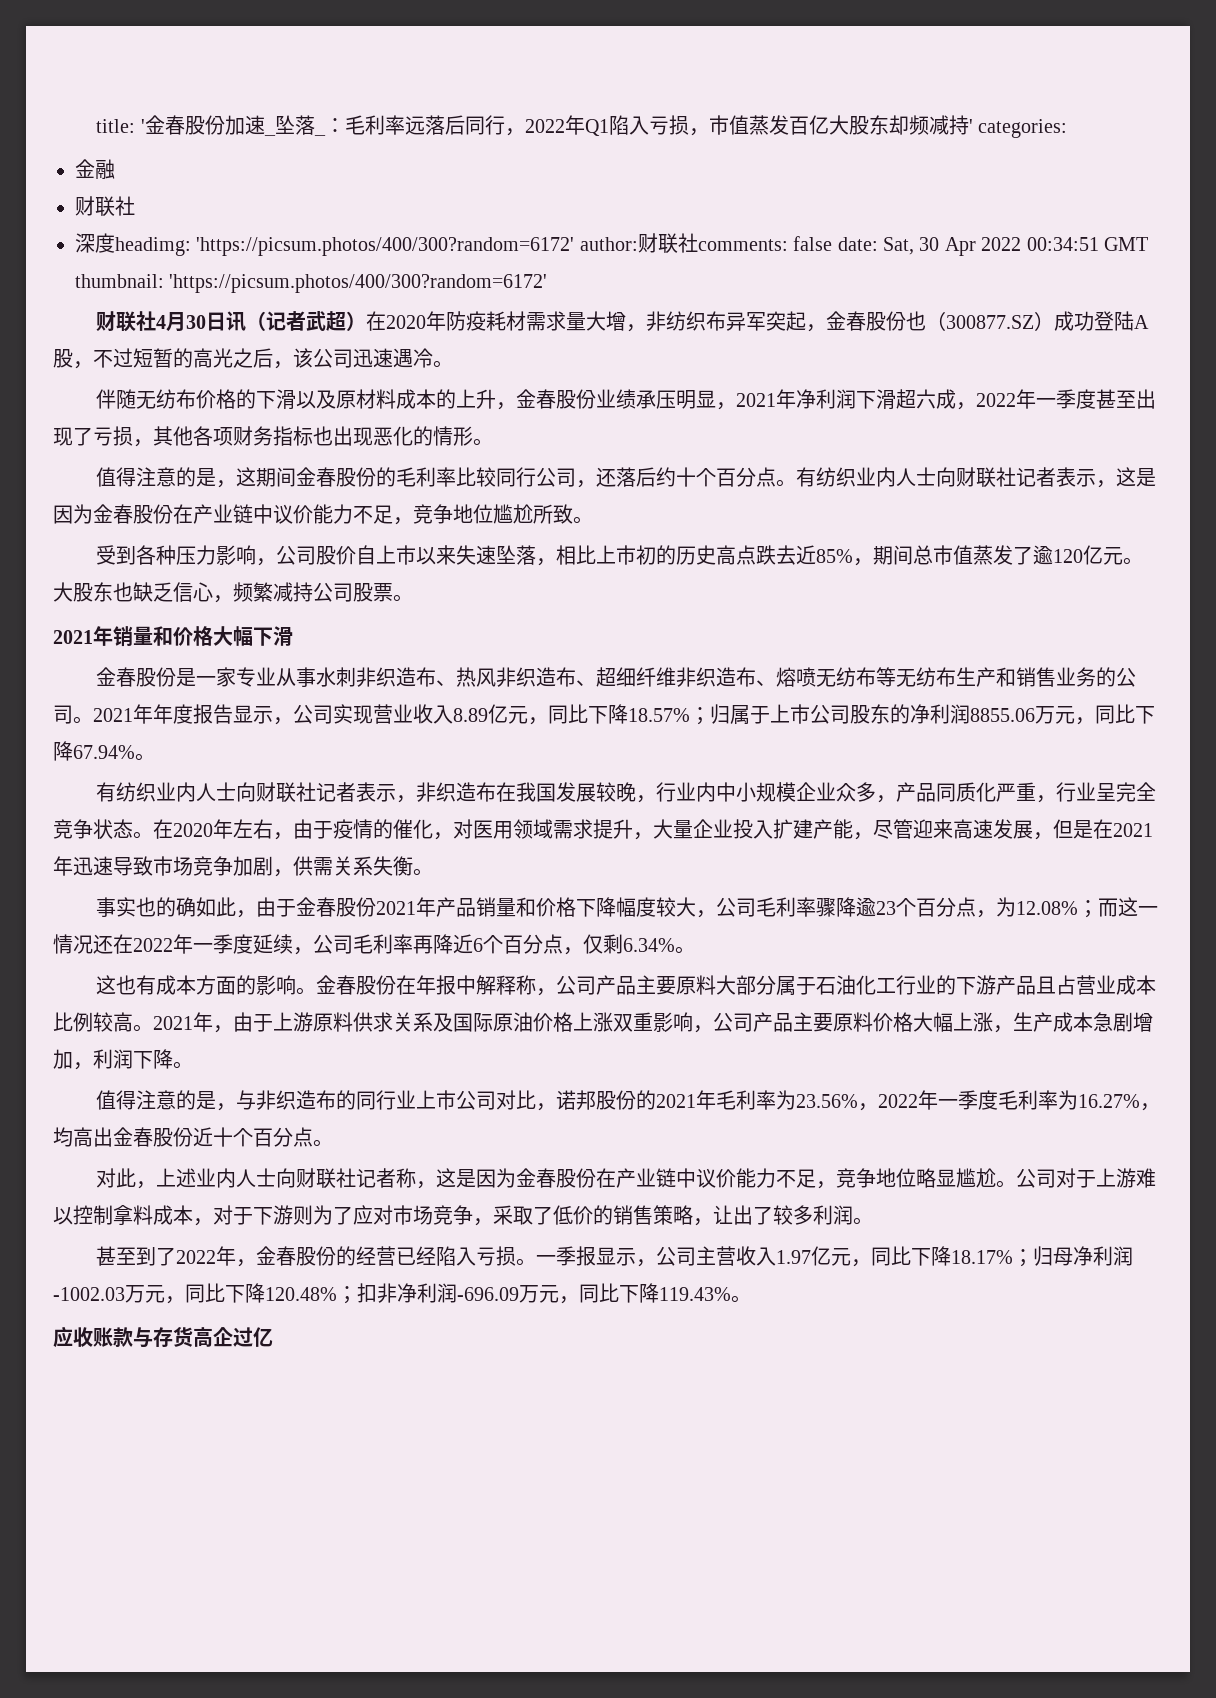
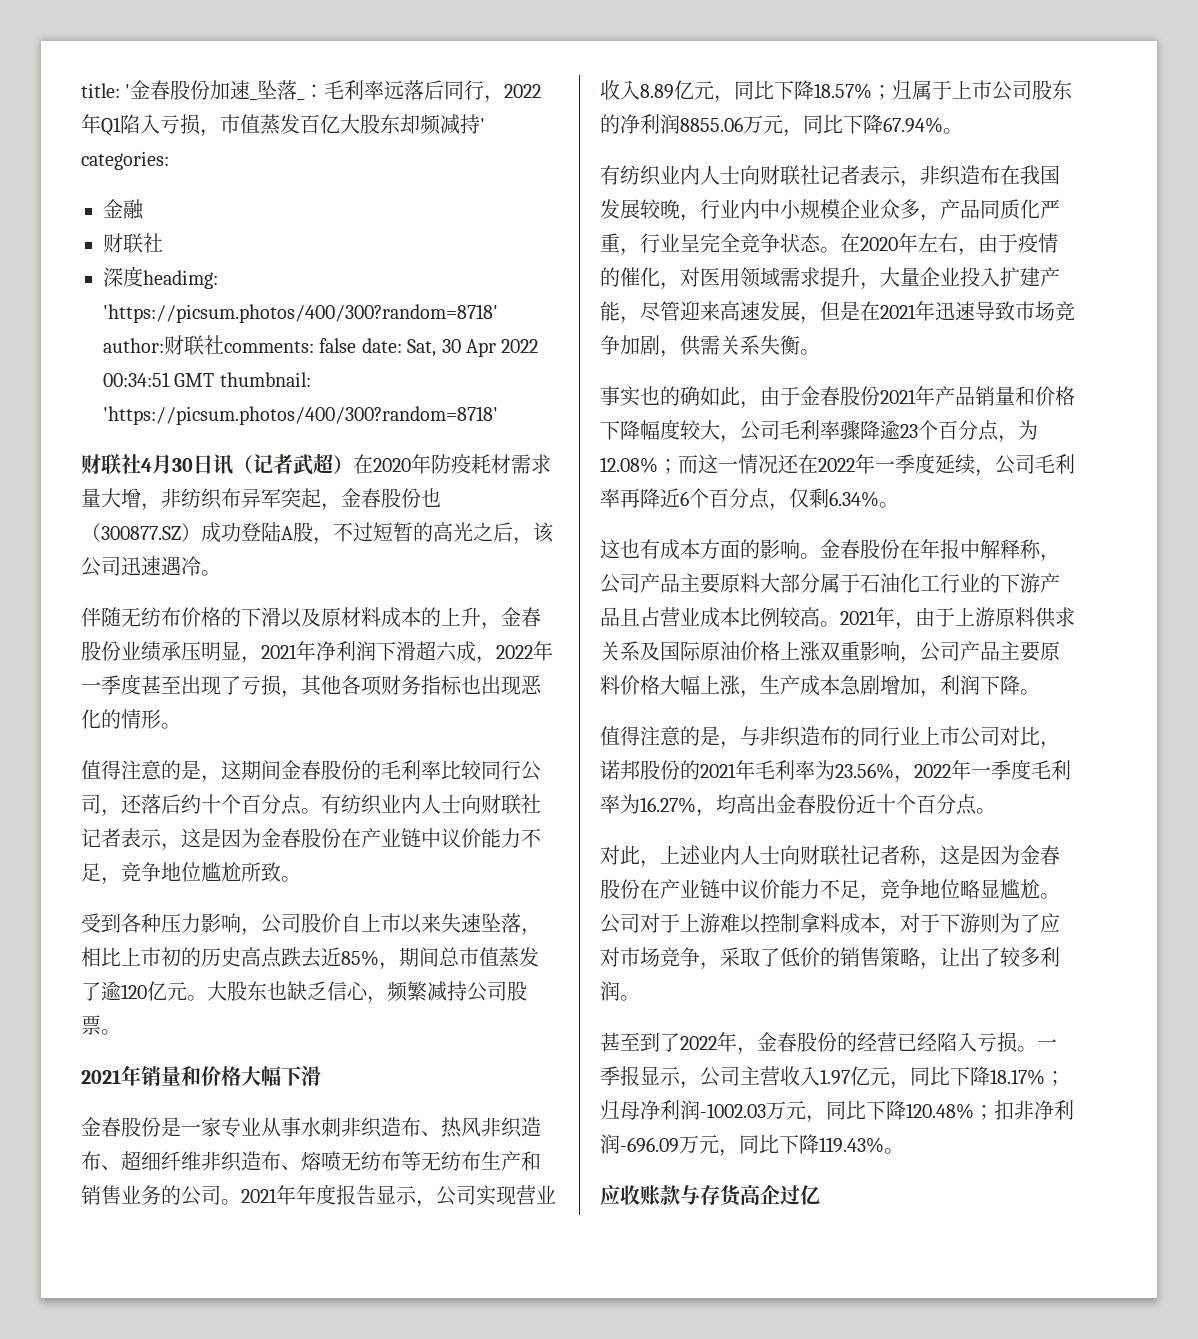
[196,237,575,256] 'https://picsum.photos/400/300?random=6172' -> [103,304,498,323] 'https://picsum.photos/400/300?random=8718'
[169,274,548,293] 'https://picsum.photos/400/300?random=6172' -> [103,406,498,425] 'https://picsum.photos/400/300?random=8718'

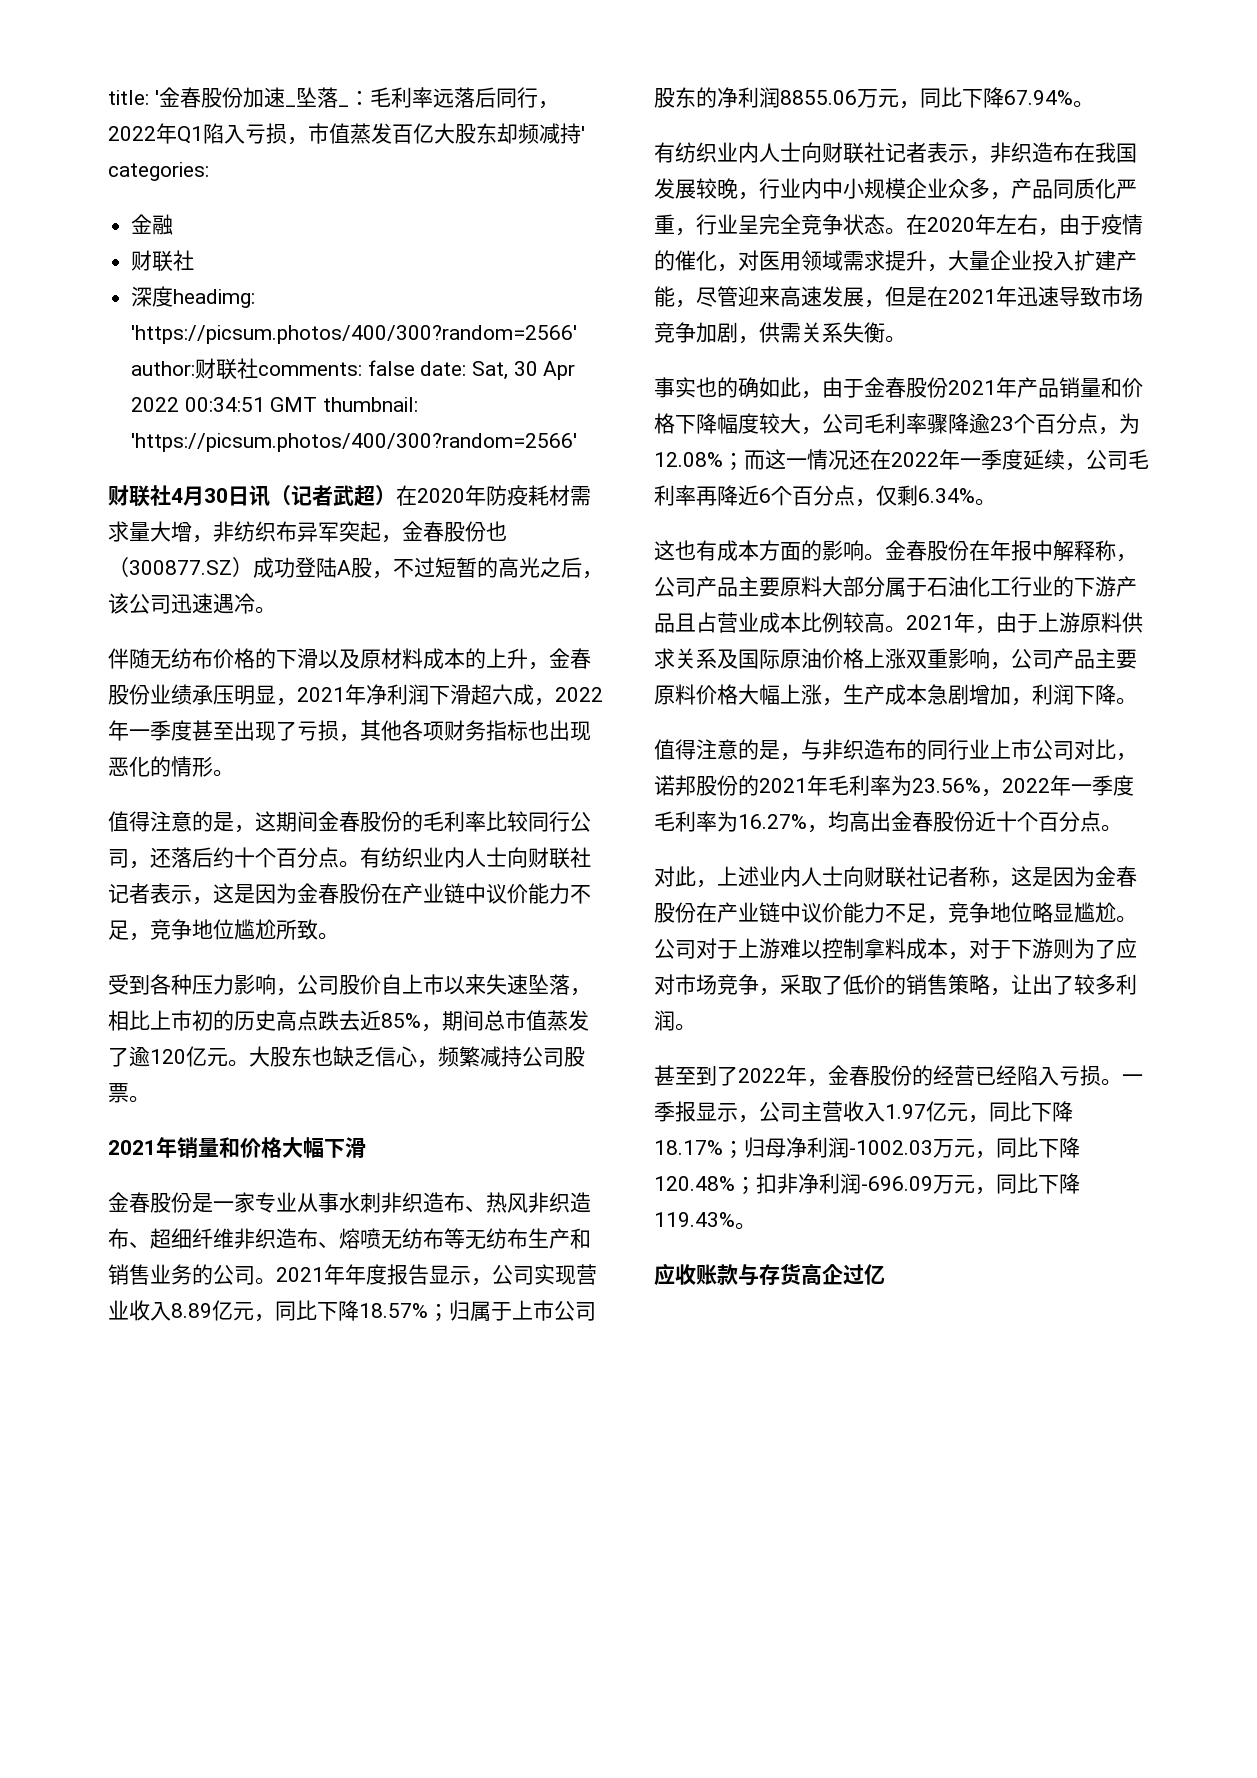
[103,304,498,323] 'https://picsum.photos/400/300?random=8718' -> [131,325,578,344] 'https://picsum.photos/400/300?random=2566'
[103,406,498,425] 'https://picsum.photos/400/300?random=8718' -> [131,433,578,452] 'https://picsum.photos/400/300?random=2566'

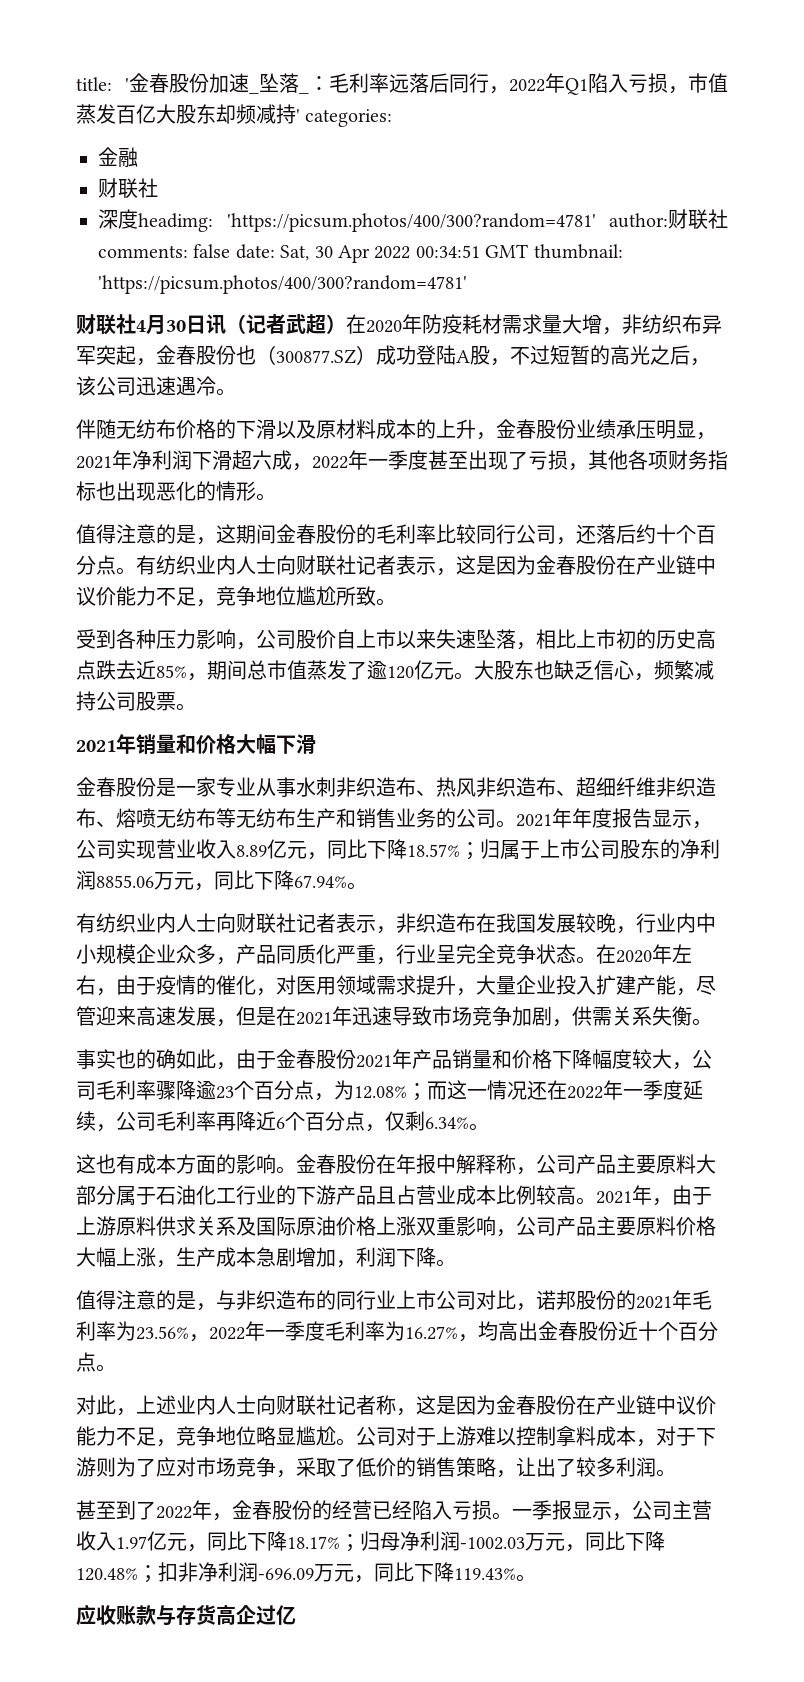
[131,325,578,344] 'https://picsum.photos/400/300?random=2566' -> [226,213,596,232] 'https://picsum.photos/400/300?random=4781'
[131,433,578,452] 'https://picsum.photos/400/300?random=2566' -> [98,275,467,294] 'https://picsum.photos/400/300?random=4781'

